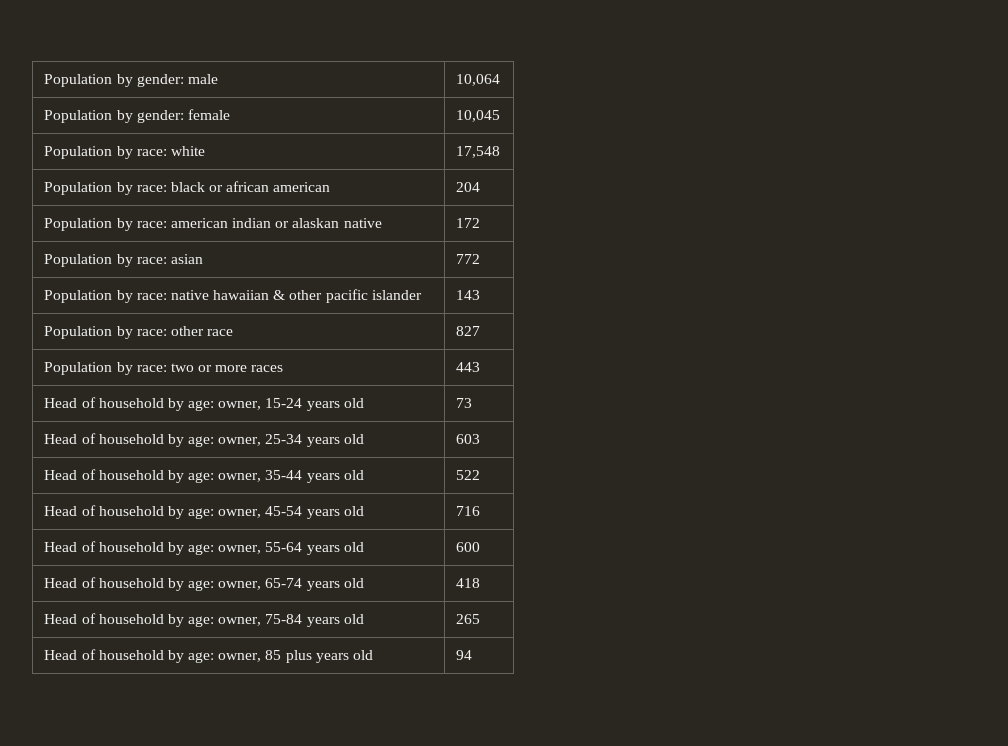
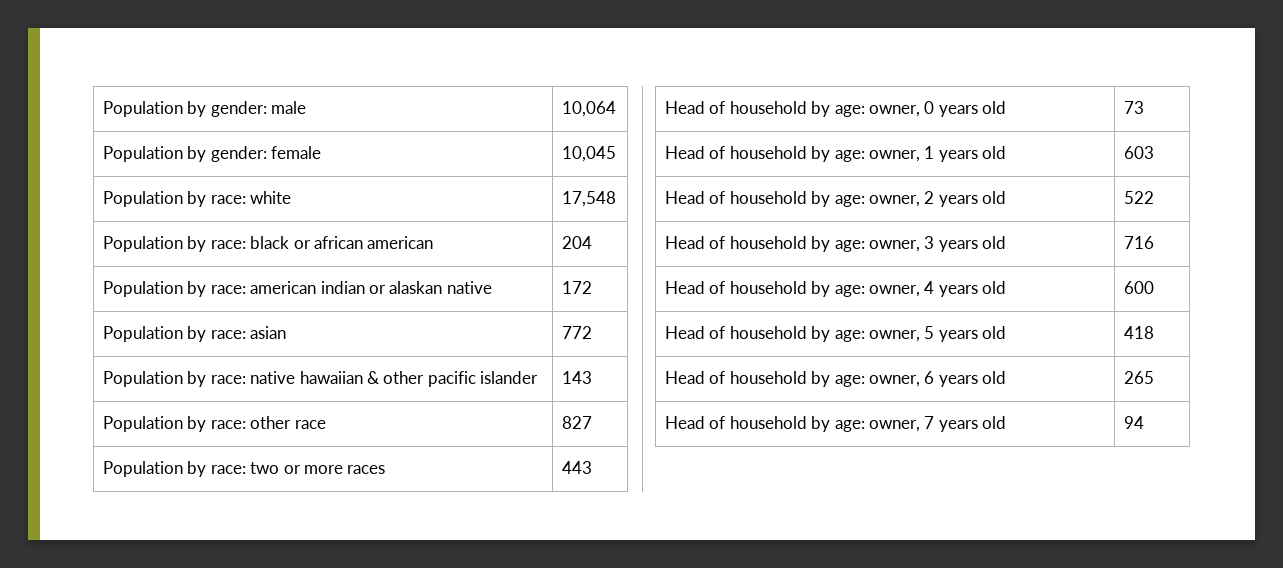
[265,398,303,408] 15-24 -> [924,101,935,114] 0
[265,434,303,444] 25-34 -> [924,146,935,159] 1
[265,470,303,480] 35-44 -> [924,191,935,204] 2
[265,506,303,516] 45-54 -> [924,236,935,249] 3
[265,542,303,552] 55-64 -> [924,281,935,294] 4
[265,578,303,588] 65-74 -> [924,326,935,339] 5
[265,614,303,624] 75-84 -> [924,371,935,384] 6
[265,650,312,663] 85 plus -> [924,416,935,429] 7

